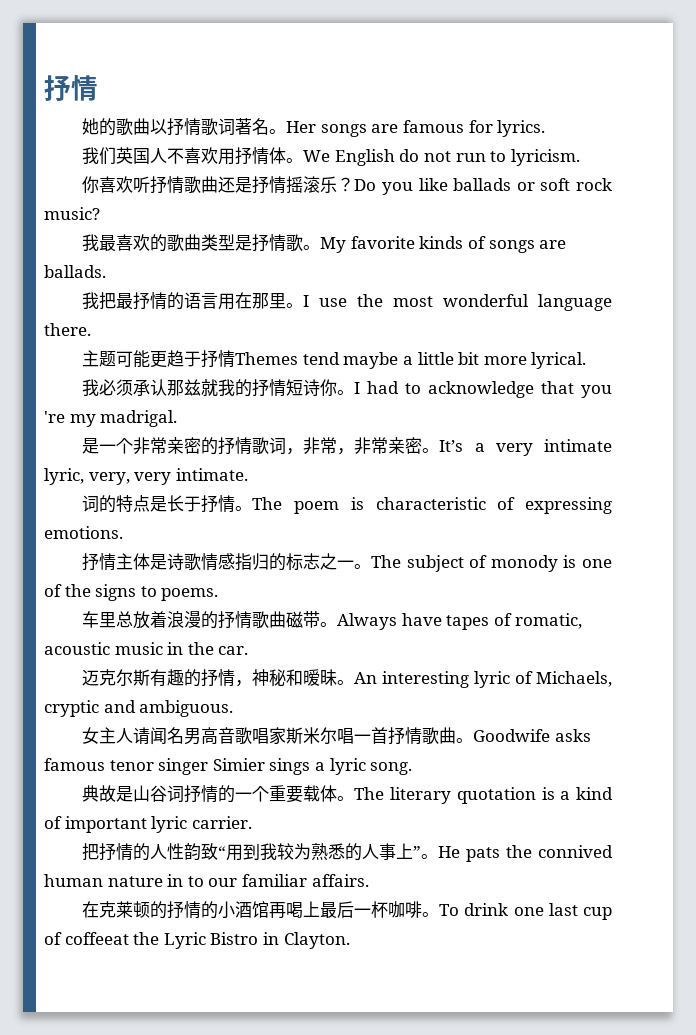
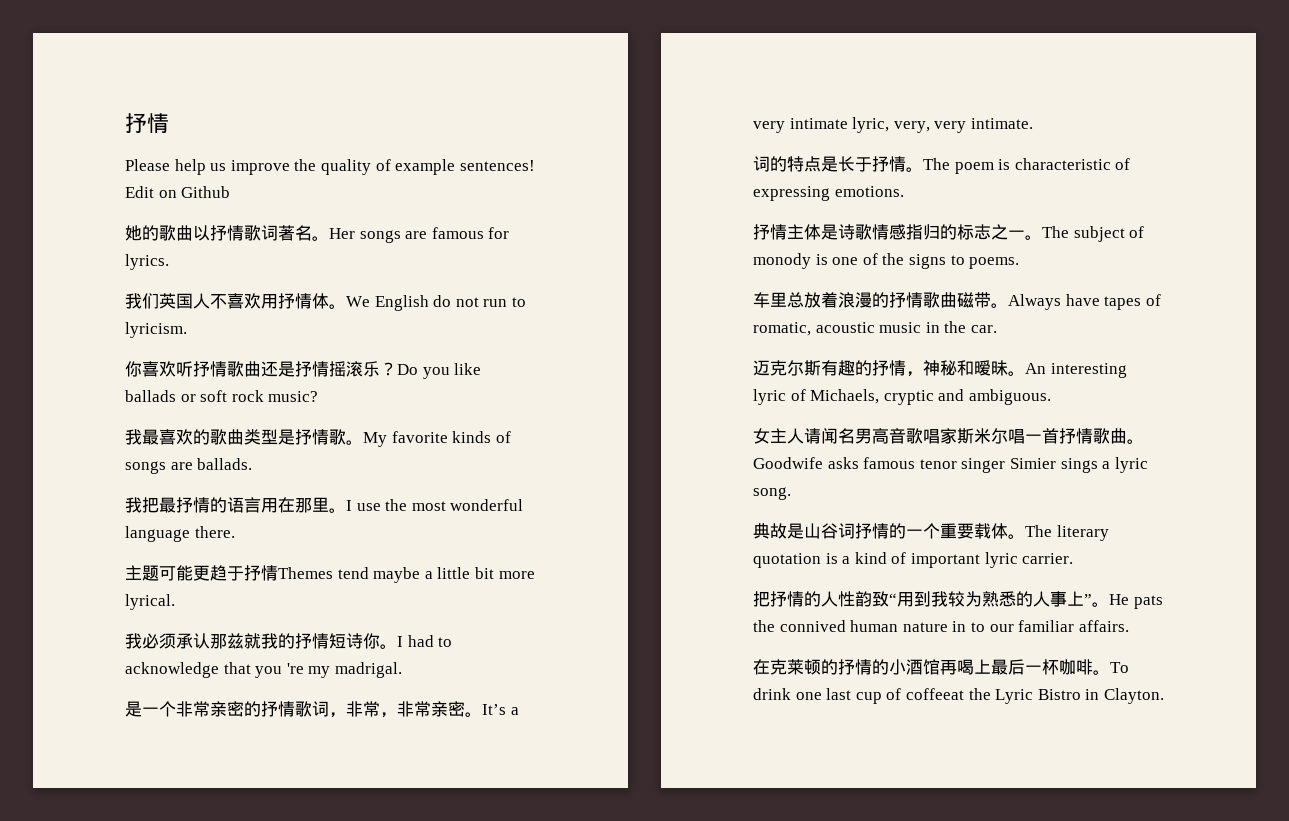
[44,75,98,101] 抒情 -> [125,113,169,133] [125,159,535,175] [125,186,231,198] 抒情 // Please help us improve the quality of example sentences! Edit on Github

